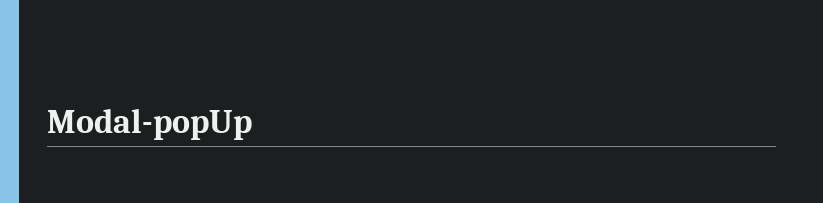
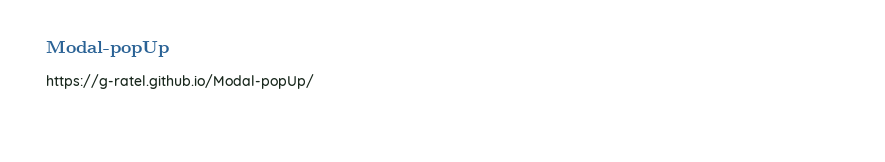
(252, 124) none -> [46,74,314,89] // https://g-ratel.github.io/Modal-popUp/

